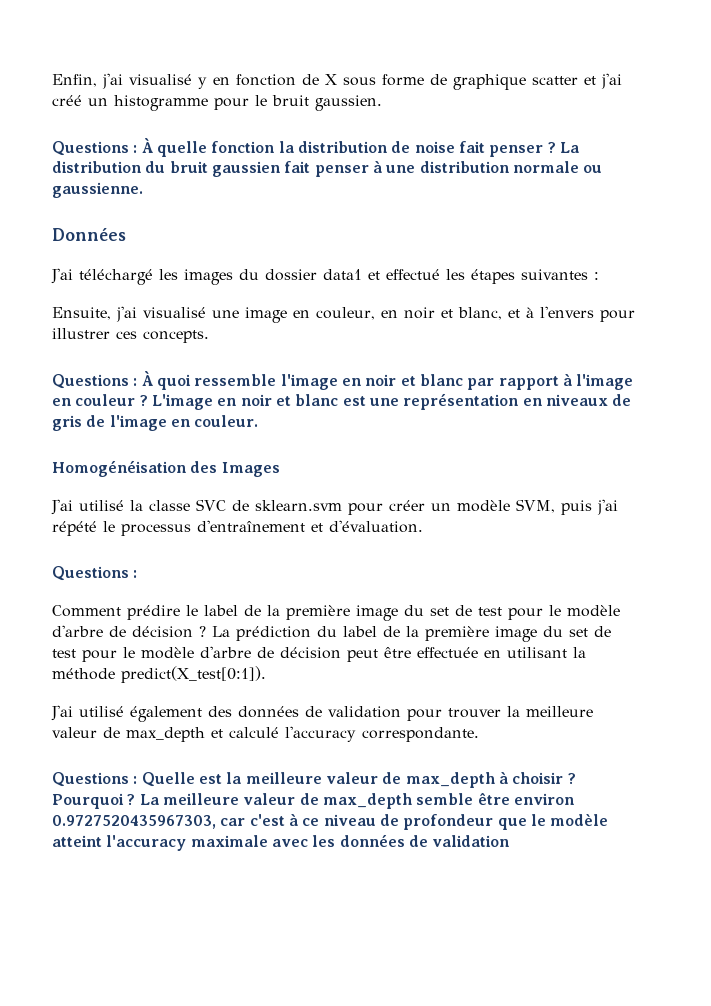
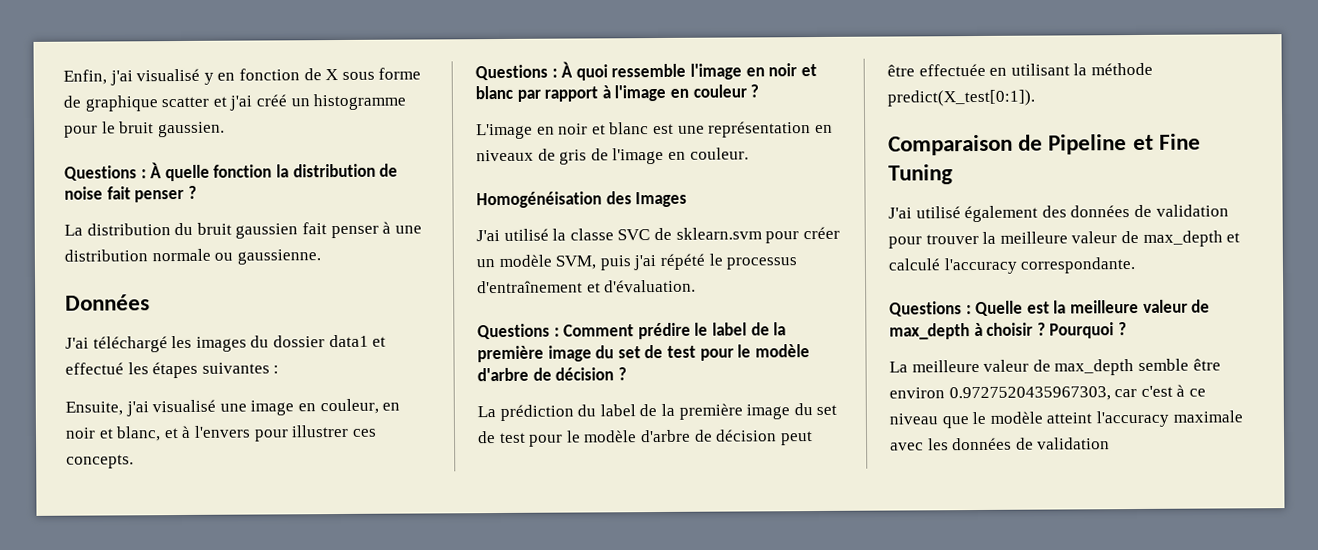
(556, 147) none -> (197, 192) //
(148, 400) none -> (760, 91) //
(138, 574) // -> (560, 332) none
(206, 631) none -> (627, 374) //
(266, 674) none -> [888,133,1201,156] [888,164,953,185] // Comparaison de Pipeline et Fine Tuning
(136, 799) none -> (1127, 329) //
[379,814,494,830] de profondeur -> (938, 419) none

